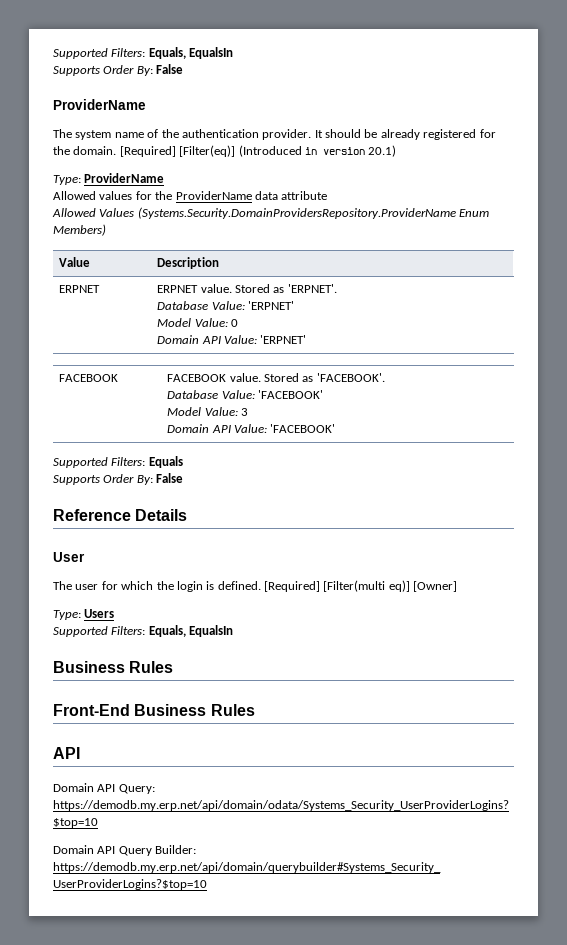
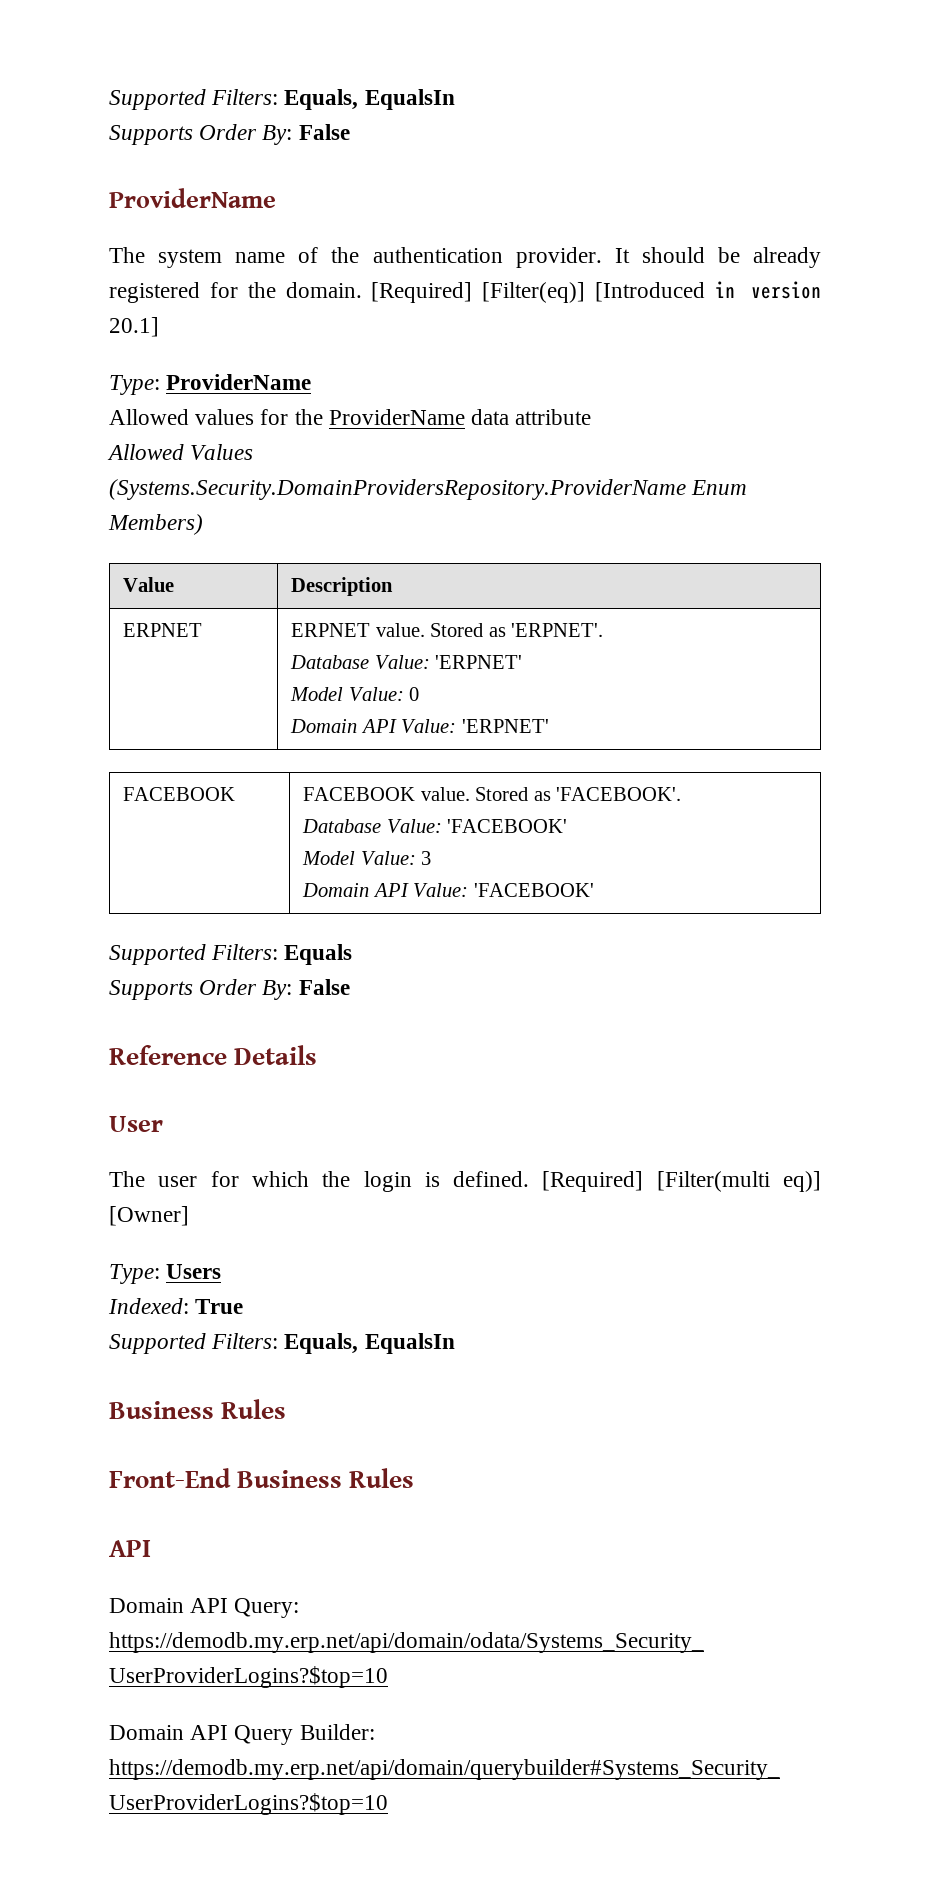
[238,145,302,157] (Introduced -> [595,282,706,302] [Introduced
[368,145,397,157] 20.1) -> [109,317,159,337] 20.1]
(115, 613) none -> [108,1298,244,1314] // Indexed: True

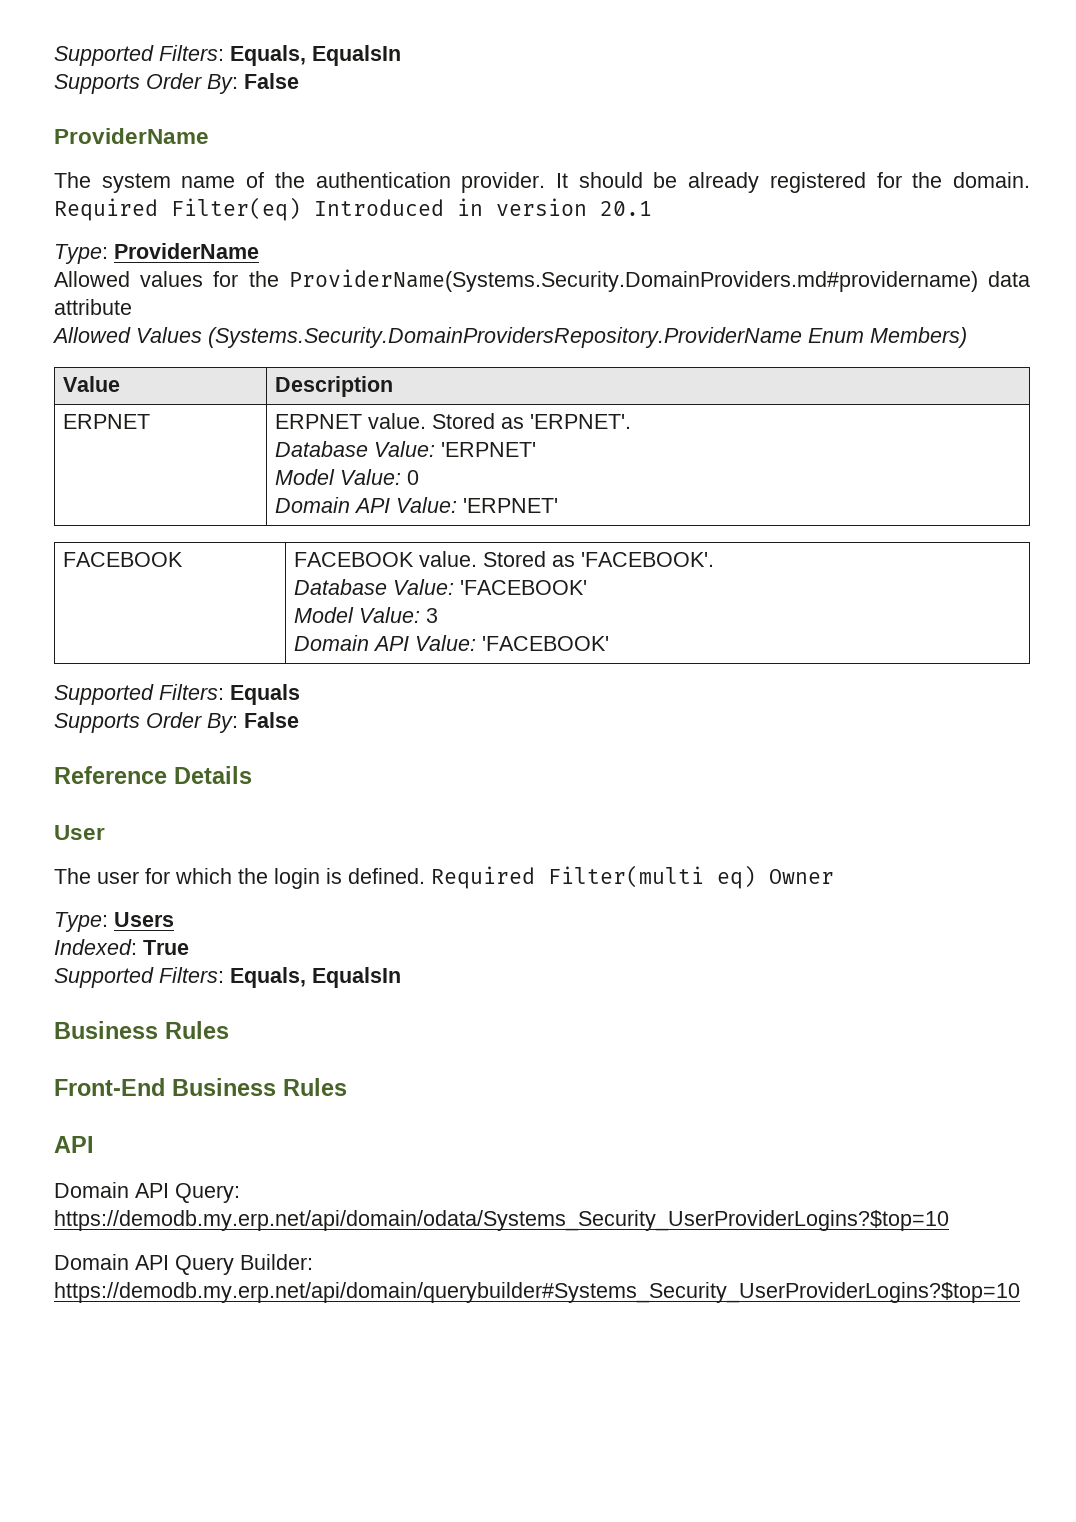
[371,282,706,303] [Required] [Filter(eq)] [Introduced -> [54,197,444,221] Required Filter(eq) Introduced
[109,317,159,337] 20.1] -> [600,201,652,216] 20.1
[328,409,465,425] ProviderName -> [288,269,978,292] ProviderName(Systems.Security.DomainProviders.md#providername)
[542,1171,821,1192] [109,1206,189,1226] [Required] [Filter(multi eq)] [Owner] -> [431,865,834,889] Required Filter(multi eq) Owner

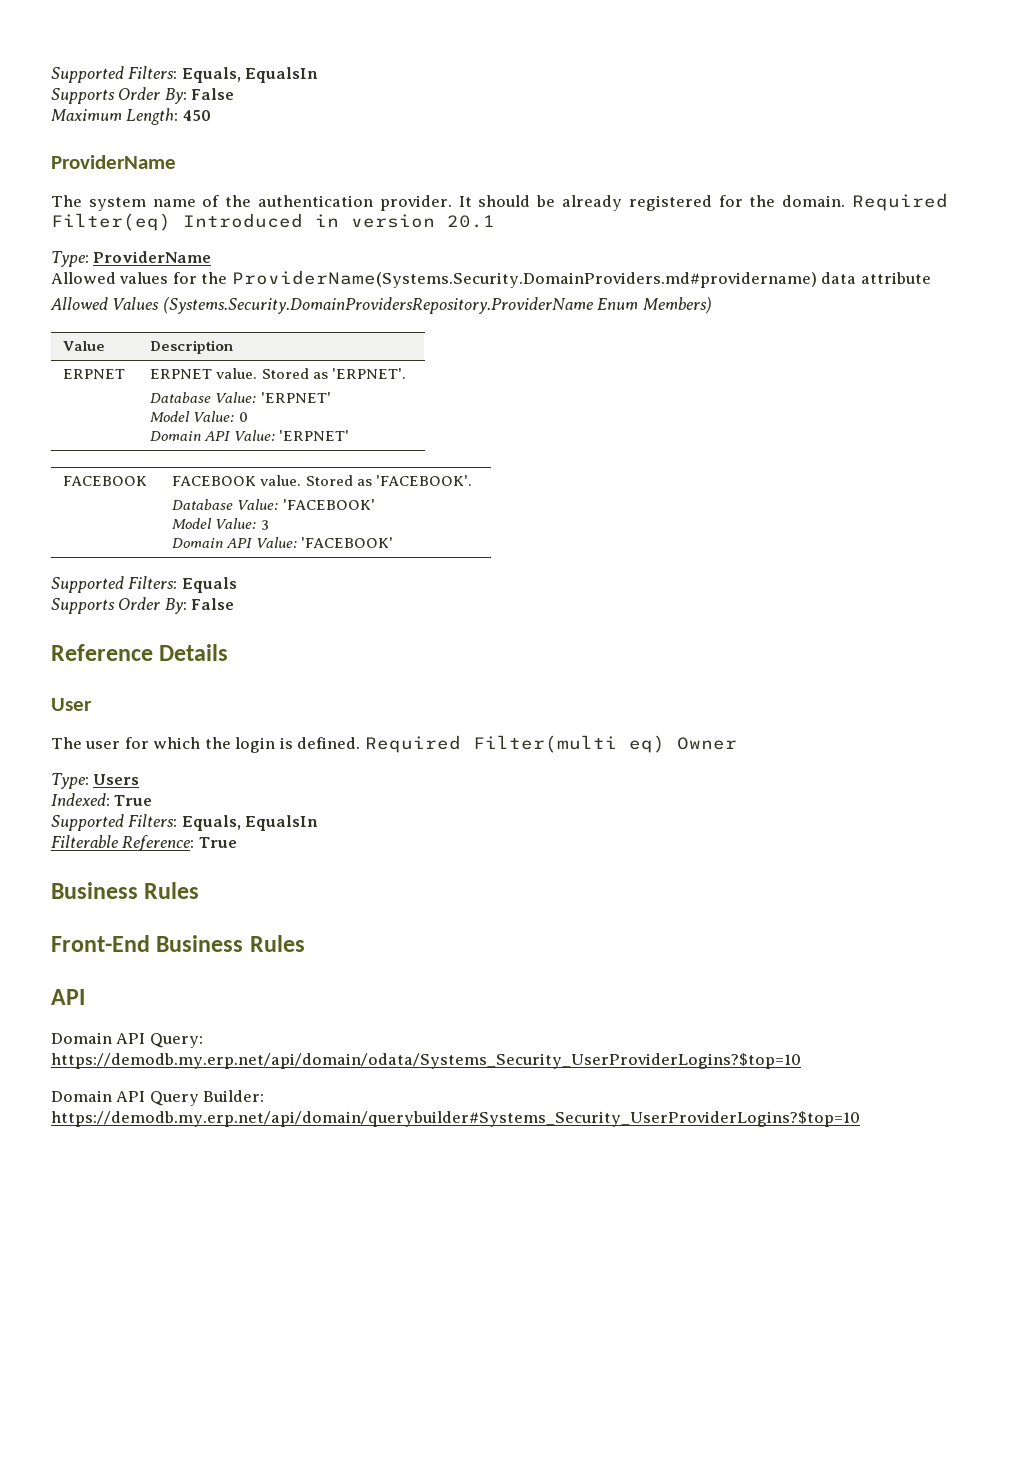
(299, 81) none -> [51,108,211,125] // Maximum Length: 450
(401, 977) none -> [51,835,237,851] // Filterable Reference: True

